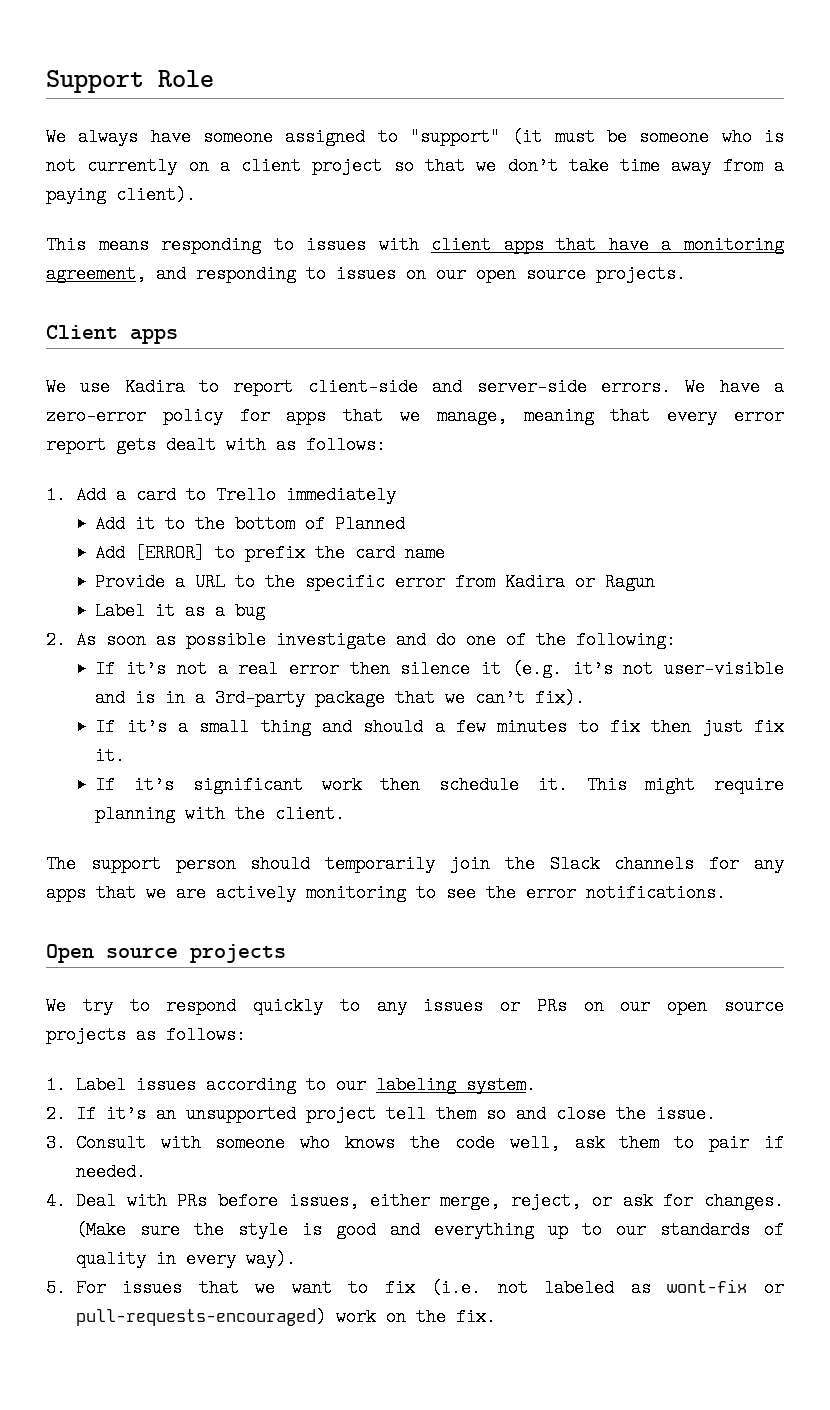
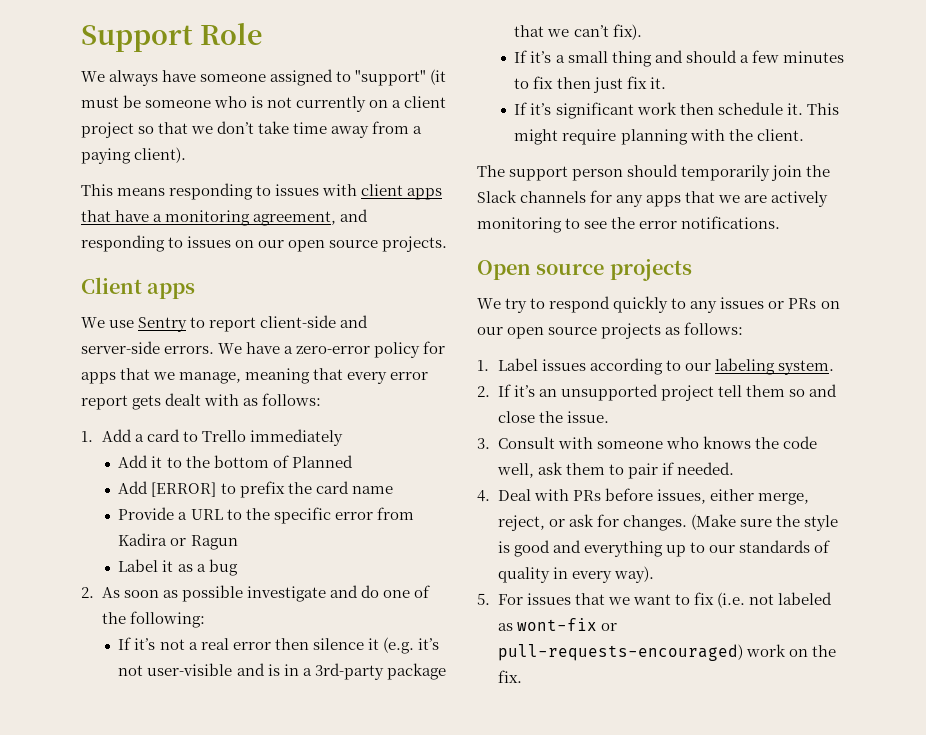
[124,378,185,396] Kadira -> [138,317,188,332] Sentry

